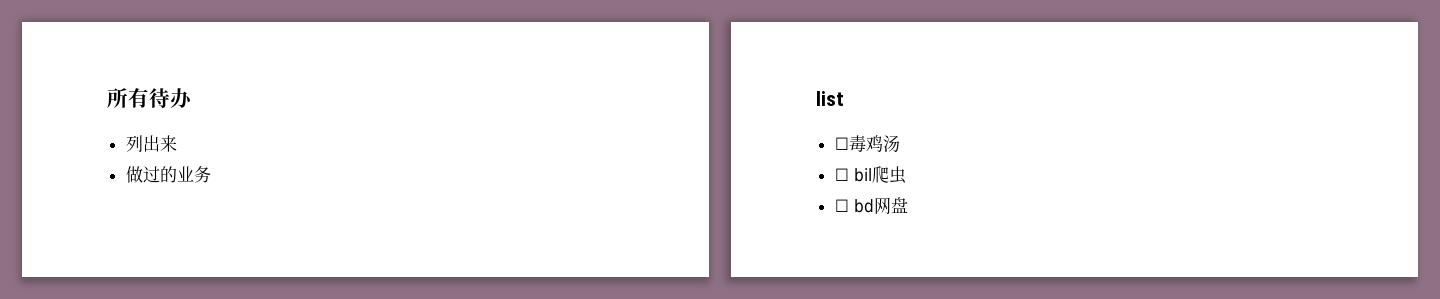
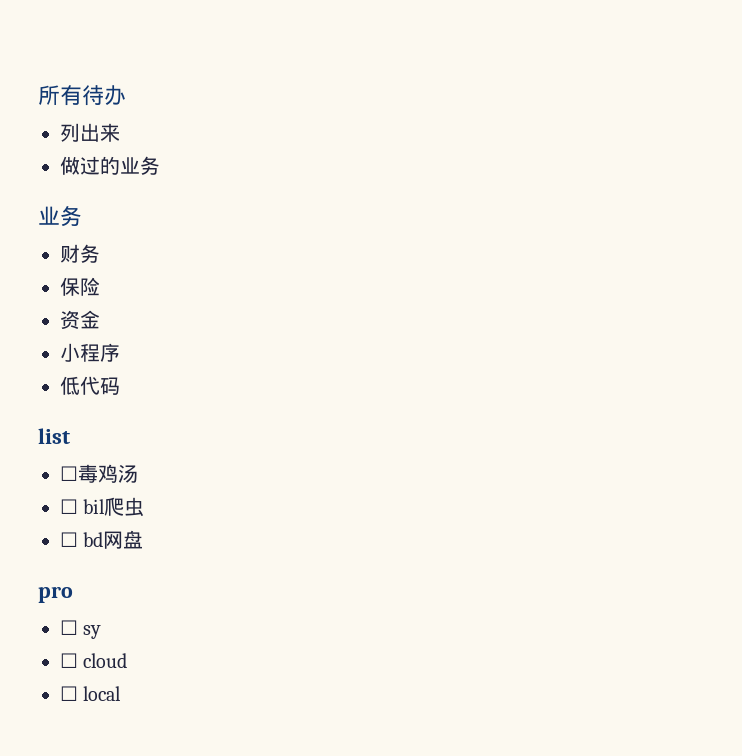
(211, 174) none -> [38,206,82,227] [60,244,100,263] [60,277,100,296] [60,310,100,330] [60,343,120,362] [60,376,120,395] // 业务 // 财务 // 保险 // 资金 // 小程序 // 低代码
(908, 205) none -> [38,586,73,603] [60,620,102,639] [60,653,128,668] [60,686,122,701] // pro // ☐ sy // ☐ cloud // ☐ local

